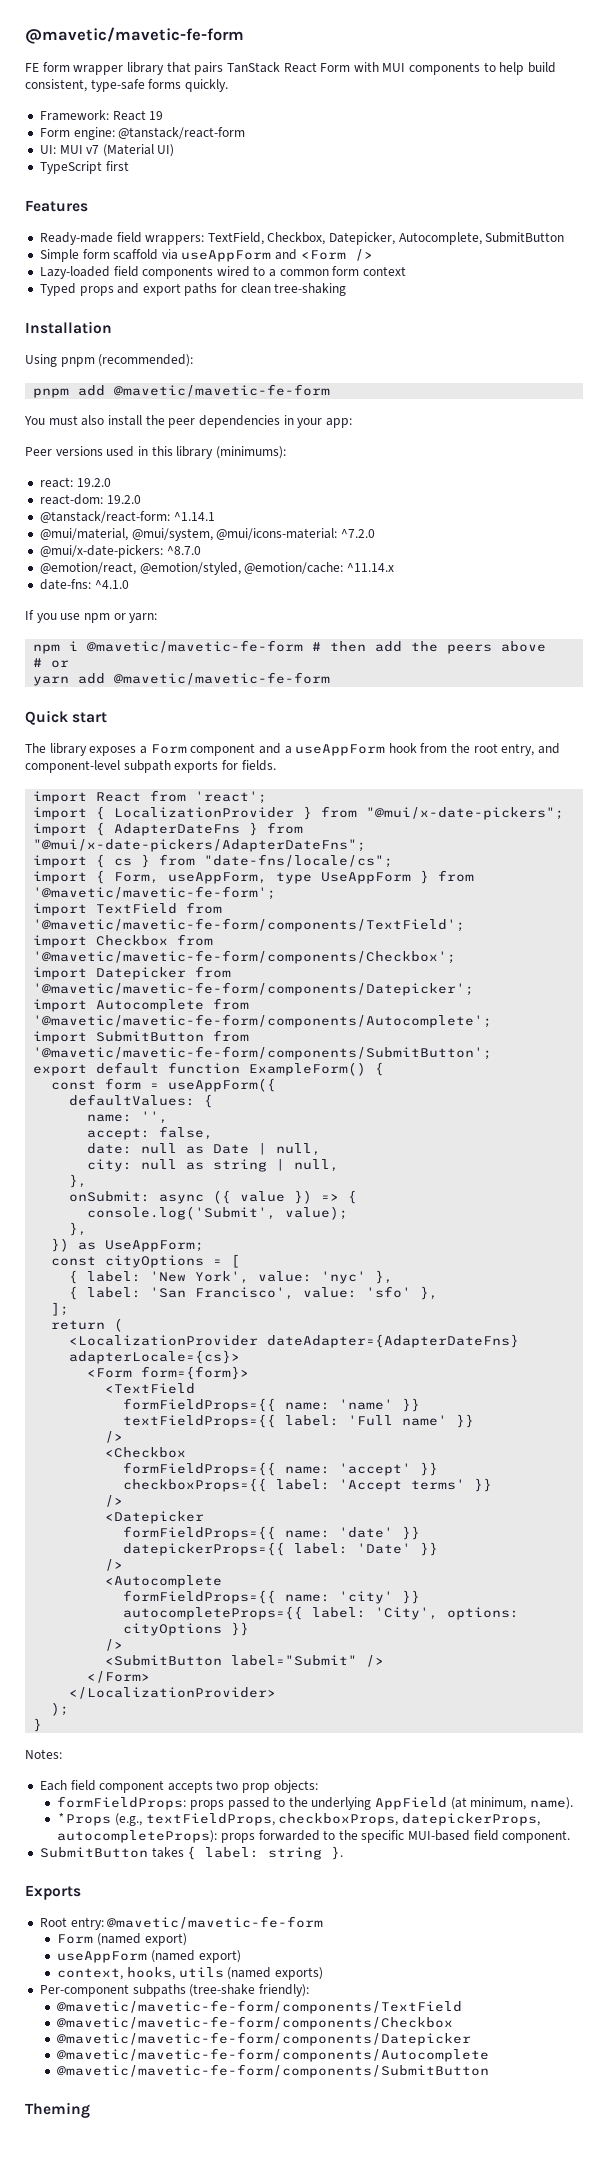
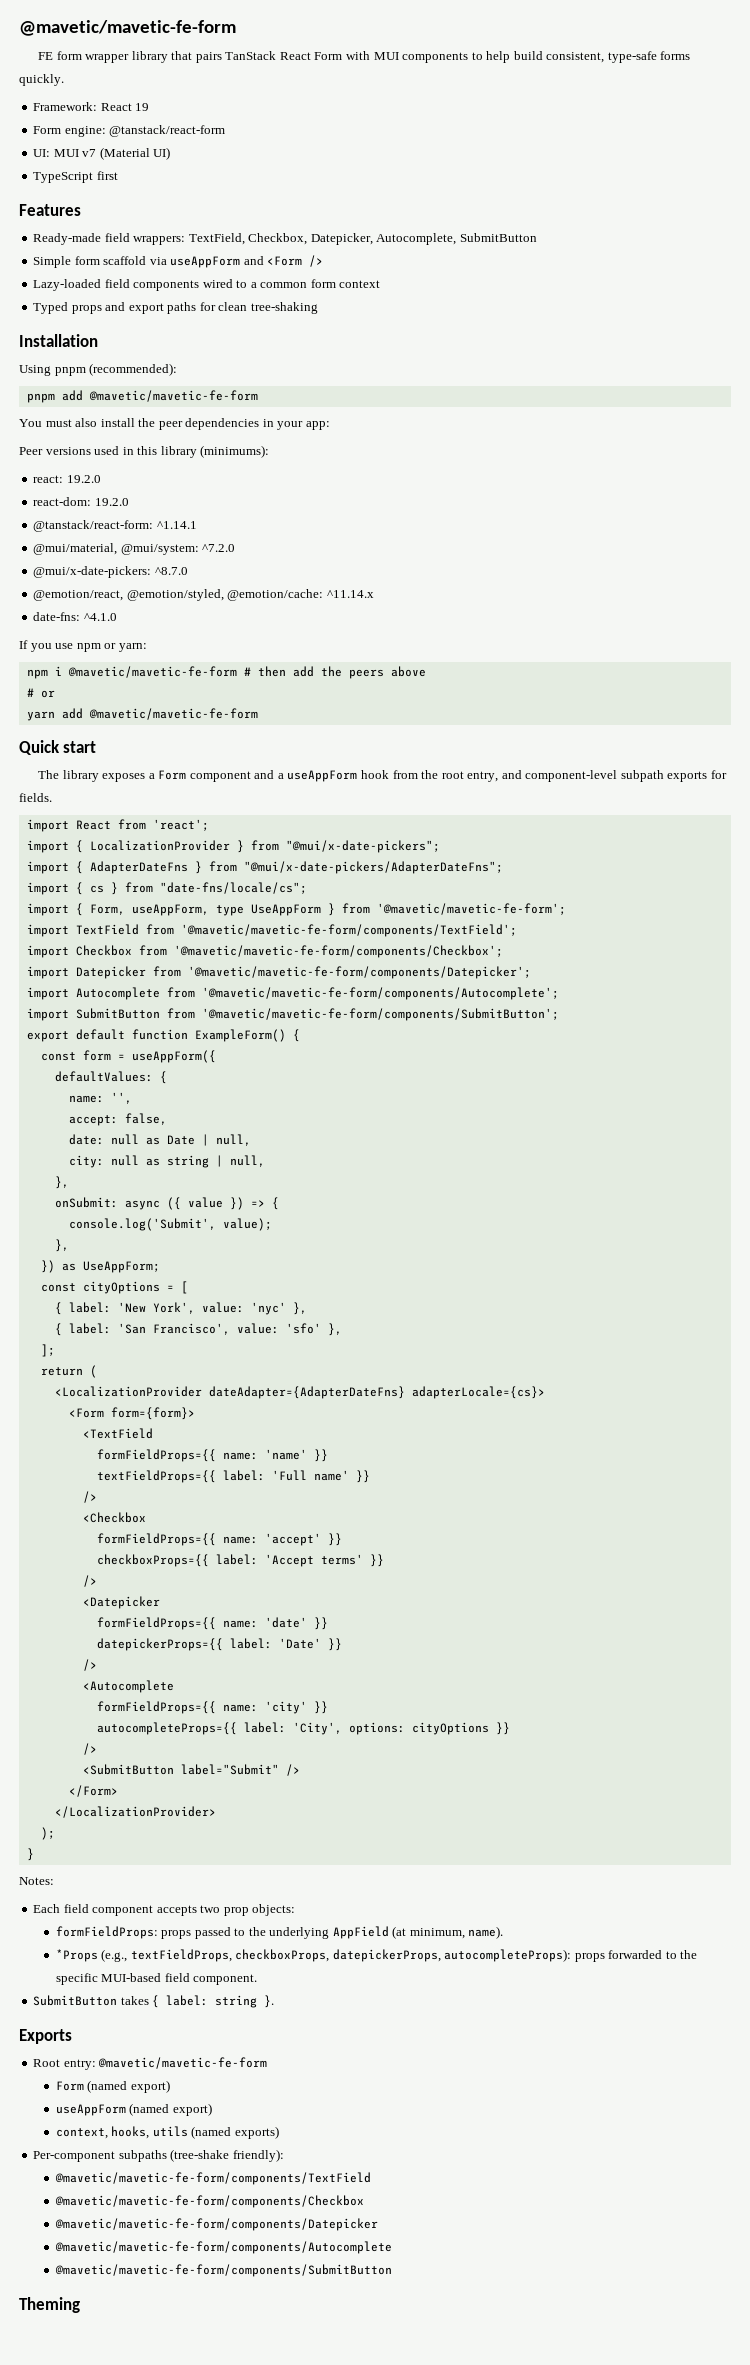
[131,528,338,541] @mui/system, @mui/icons-material: -> [120,544,199,555] @mui/system:

